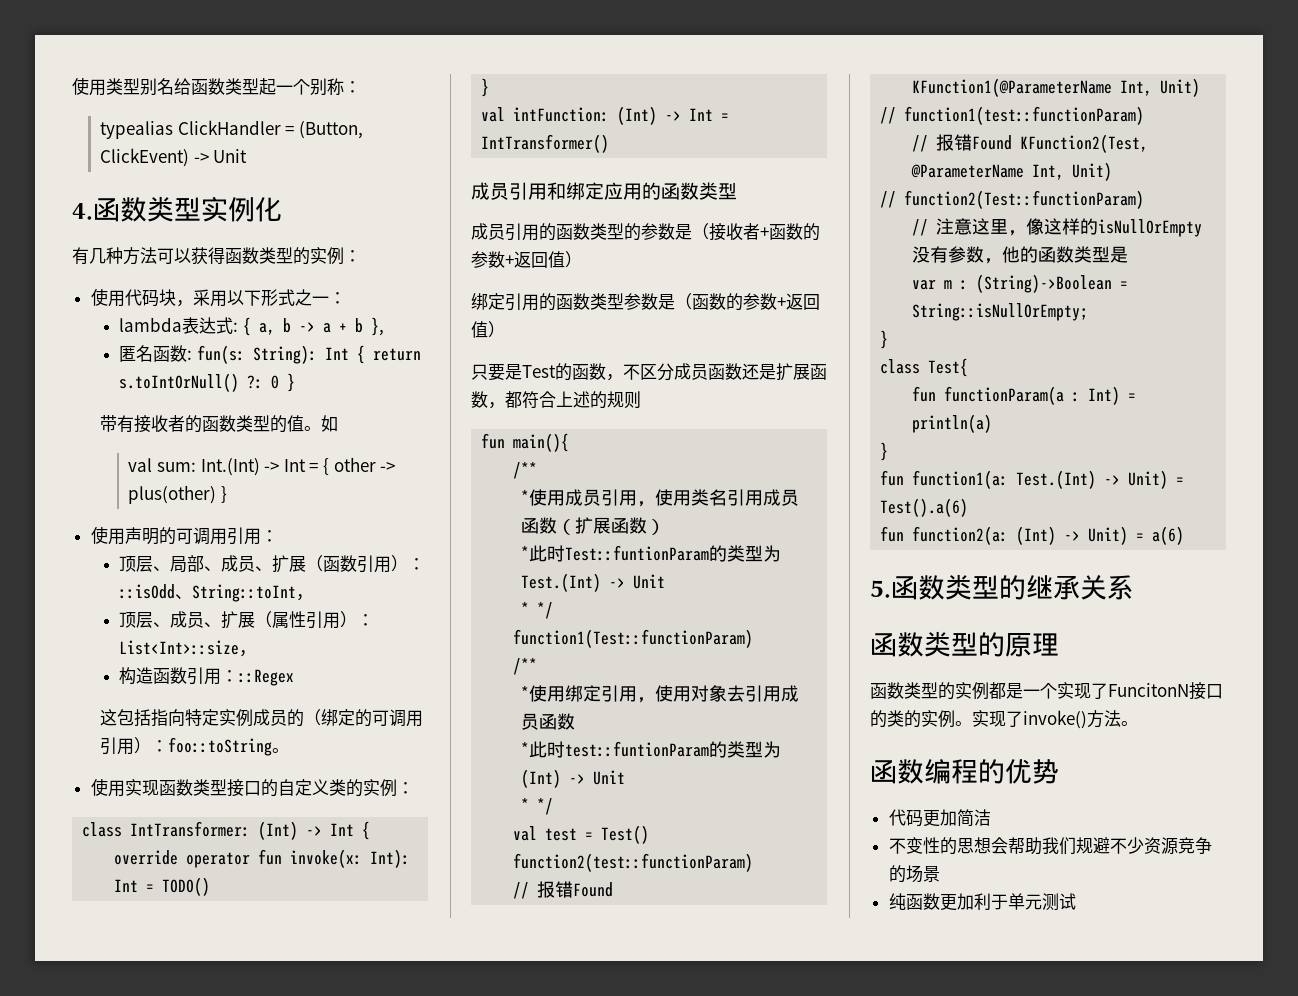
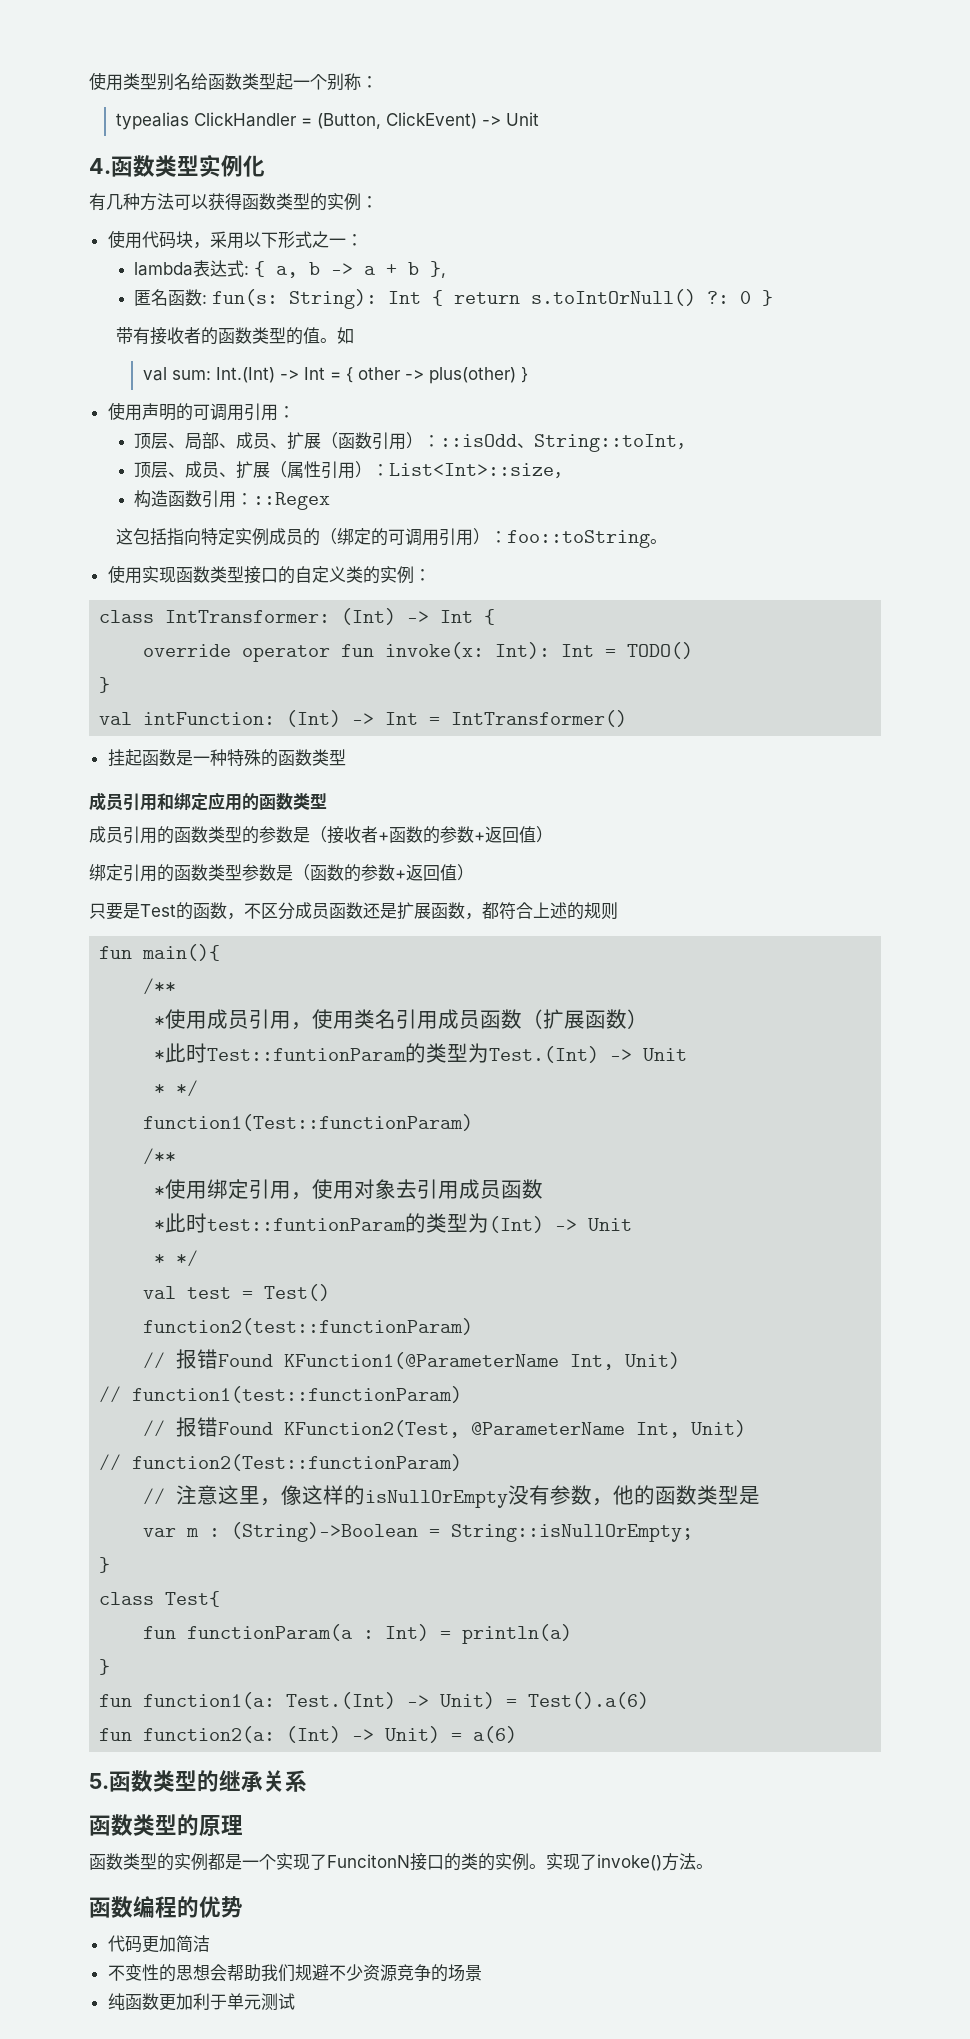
(610, 143) none -> [107,749,346,767] // 挂起函数是一种特殊的函数类型

